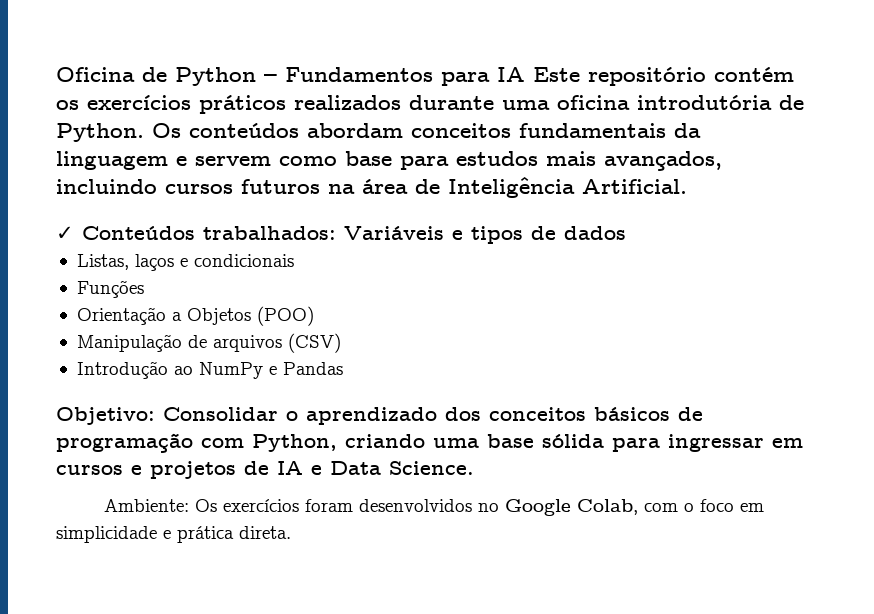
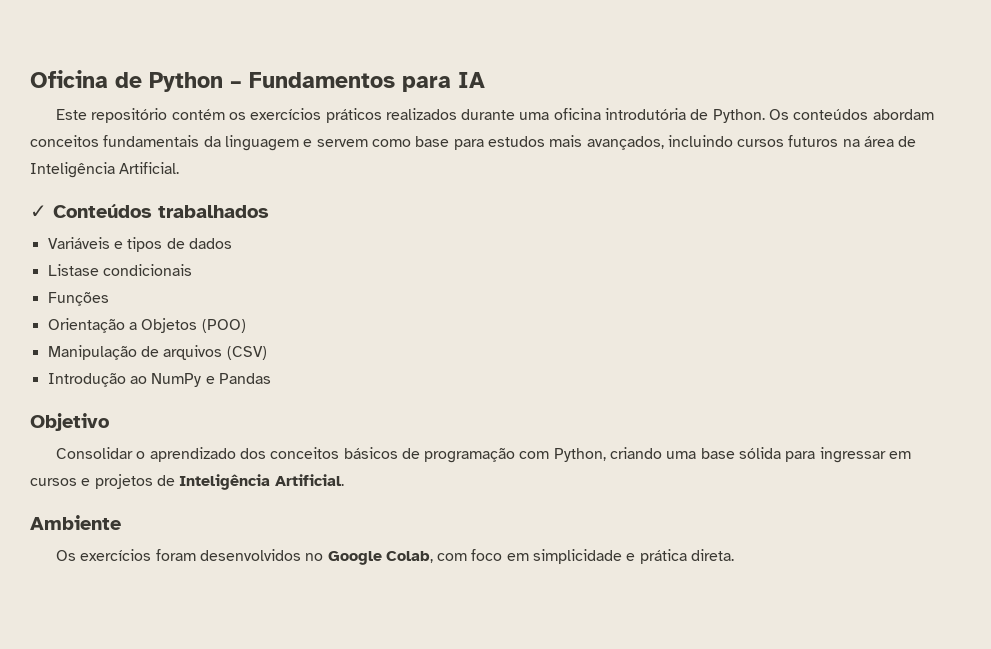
(525, 74) none -> (485, 80) //
[203,226,336,240] trabalhados: -> [158,205,269,218] trabalhados //
[76,254,188,271] Listas, laços e -> [47,264,99,276] Listase
[56,407,155,425] Objetivo: -> [30,413,109,431] Objetivo //
[277,461,474,475] [104,499,190,512] IA e Data Science. // Ambiente: -> [179,474,344,490] [30,515,121,530] Inteligência Artificial. // Ambiente //
[684,503,695,512] o -> (468, 557) none

